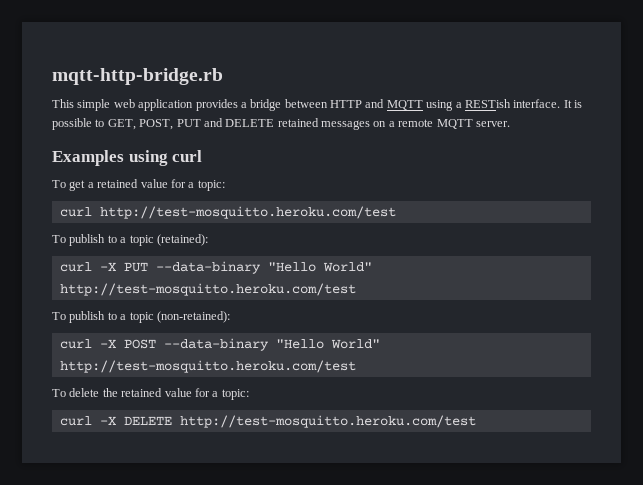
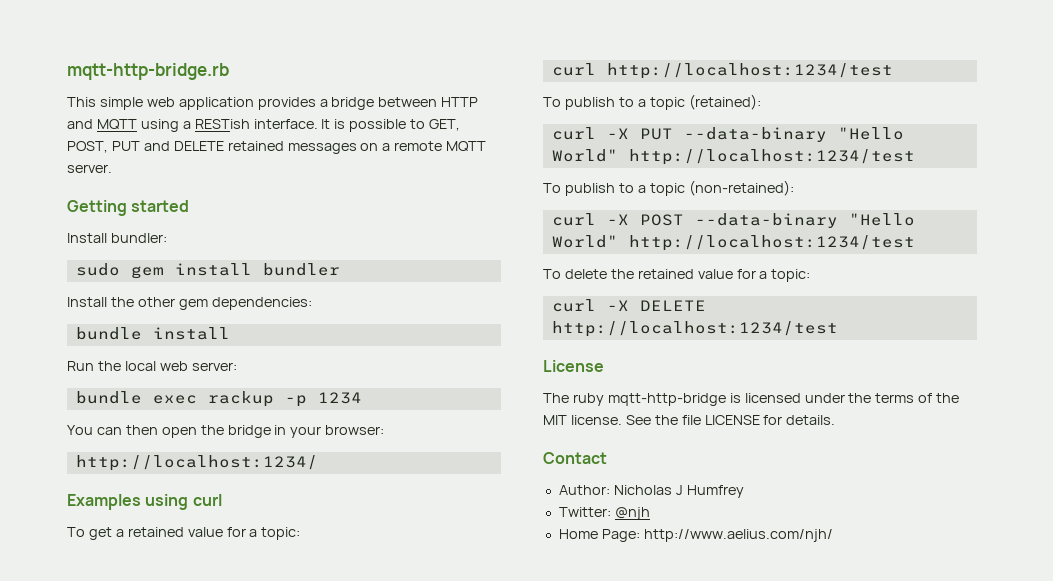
(510, 124) none -> [67,200,190,216] [67,233,167,243] [75,263,340,279] [67,297,312,310] [75,327,230,340] [67,361,237,371] [75,391,362,407] [67,425,385,438] [75,455,318,471] // Getting started // Install bundler: // sudo gem install bundler // Install the other gem dependencies: // bundle install // Run the local web server: // bundle exec rackup -p 1234 // You can then open the bridge in your browser: // http://localhost:1234/
[99,206,396,219] http://test-mosquitto.heroku.com/test -> [606,63,893,79] http://localhost:1234/test
[59,283,356,296] http://test-mosquitto.heroku.com/test -> [628,149,915,165] http://localhost:1234/test
[59,360,356,373] http://test-mosquitto.heroku.com/test -> [628,235,915,251] http://localhost:1234/test
[179,415,476,428] http://test-mosquitto.heroku.com/test -> [551,321,838,337] [543,360,604,372] [543,393,960,406] [543,415,836,425] [543,452,607,464] [558,485,744,498] [558,507,650,520] [558,529,833,542] http://localhost:1234/test // License // The ruby mqtt-http-bridge is licensed under the terms of the MIT license. See the file LICENSE for details. // Contact // Author: Nicholas J Humfrey // Twitter: @njh // Home Page: http://www.aelius.com/njh/

